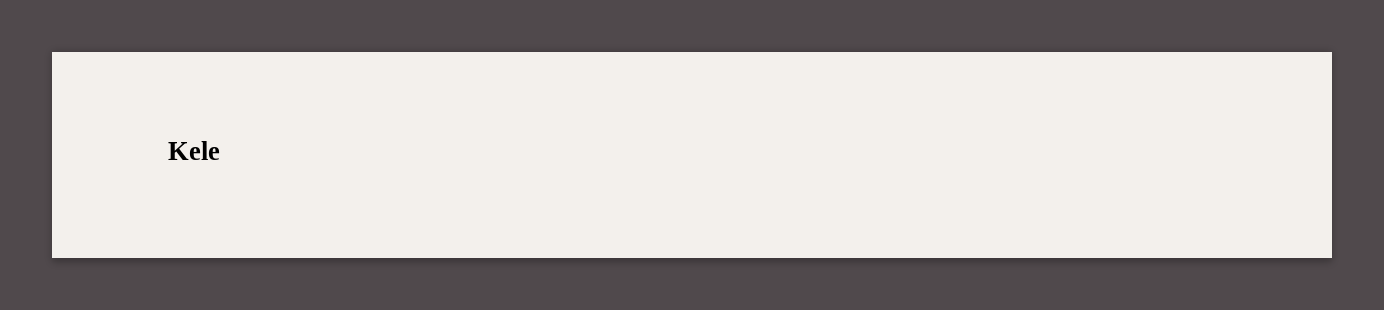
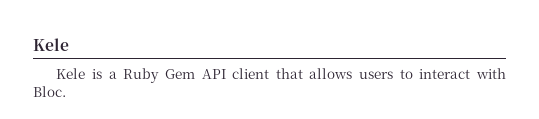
[168,141,220,160] Kele -> [33,38,69,51] [56,68,506,83] [33,86,66,97] Kele // Kele is a Ruby Gem API client that allows users to interact with Bloc.

